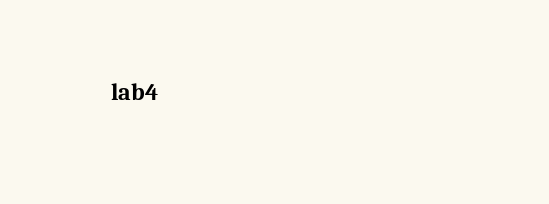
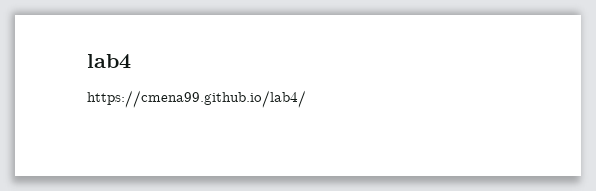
(158, 91) none -> [87,90,306,108] // https://cmena99.github.io/lab4/

